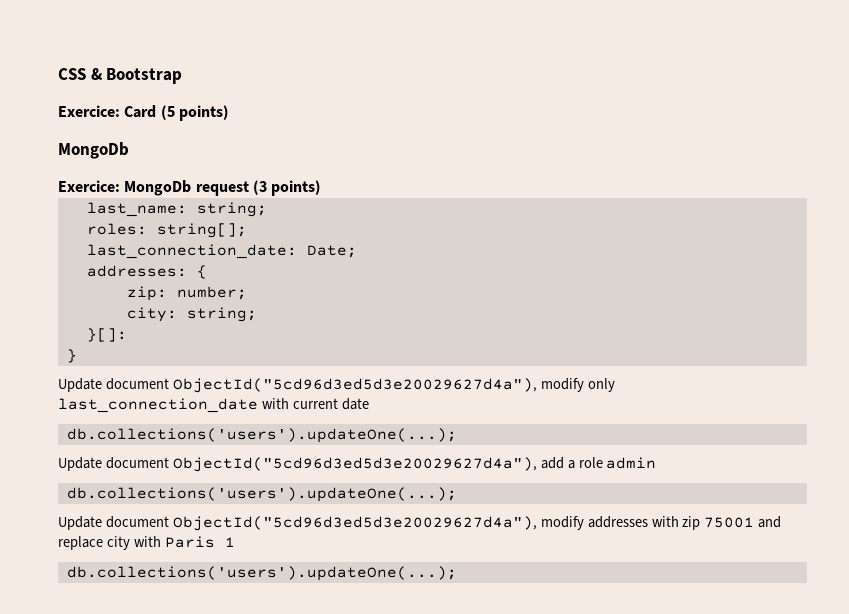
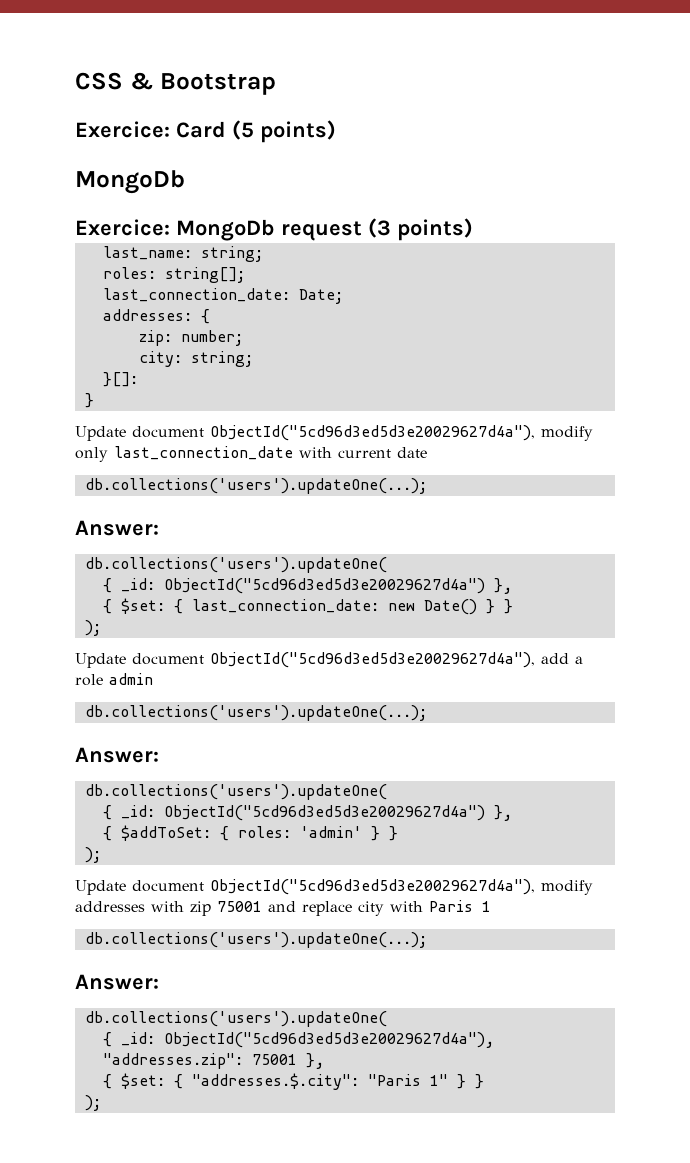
(457, 435) none -> [75,520,159,536] [84,557,387,573] [102,578,512,594] [102,598,513,615] [84,620,101,636] // Answer: // db.collections('users').updateOne( // { _id: ObjectId("5cd96d3ed5d3e20029627d4a") }, // { $set: { last_connection_date: new Date() } } // );
(457, 494) none -> [75,747,159,763] [84,784,387,800] [102,805,512,821] [102,825,398,841] [84,847,101,863] // Answer: // db.collections('users').updateOne( // { _id: ObjectId("5cd96d3ed5d3e20029627d4a") }, // { $addToSet: { roles: 'admin' } } // );
(457, 573) none -> [75,974,159,990] [84,1011,387,1027] [102,1032,494,1048] [102,1053,324,1069] [102,1073,484,1090] [84,1095,101,1111] // Answer: // db.collections('users').updateOne( // { _id: ObjectId("5cd96d3ed5d3e20029627d4a"), "addresses.zip": 75001 }, // { $set: { "addresses.$.city": "Paris 1" } } // );

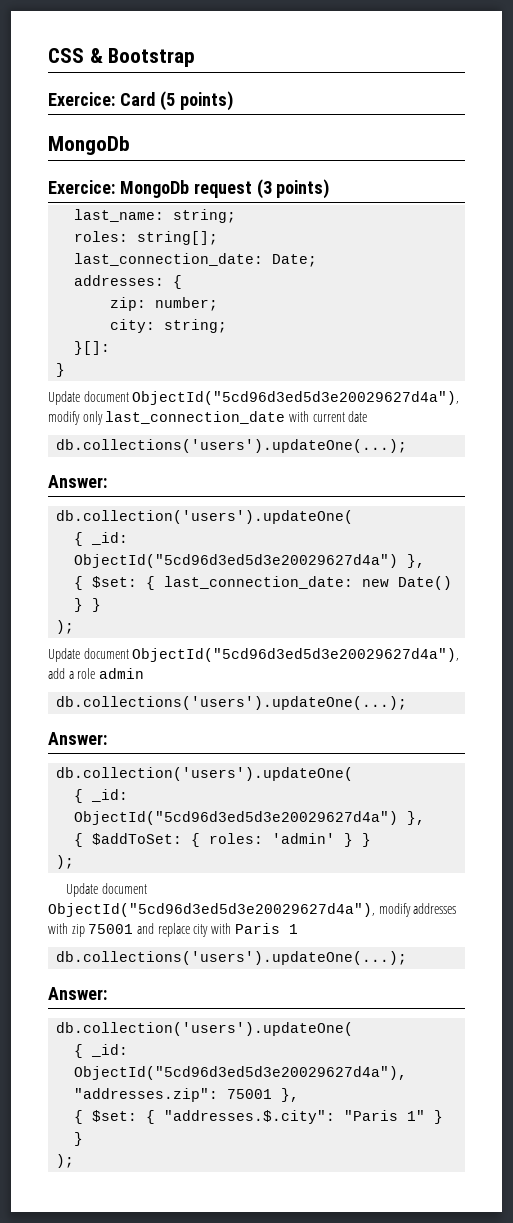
[84,557,387,573] db.collections('users').updateOne( -> [56,510,354,524] db.collection('users').updateOne(
[84,784,387,800] db.collections('users').updateOne( -> [56,767,354,781] db.collection('users').updateOne(
[84,1011,387,1027] db.collections('users').updateOne( -> [56,1022,354,1036] db.collection('users').updateOne(

